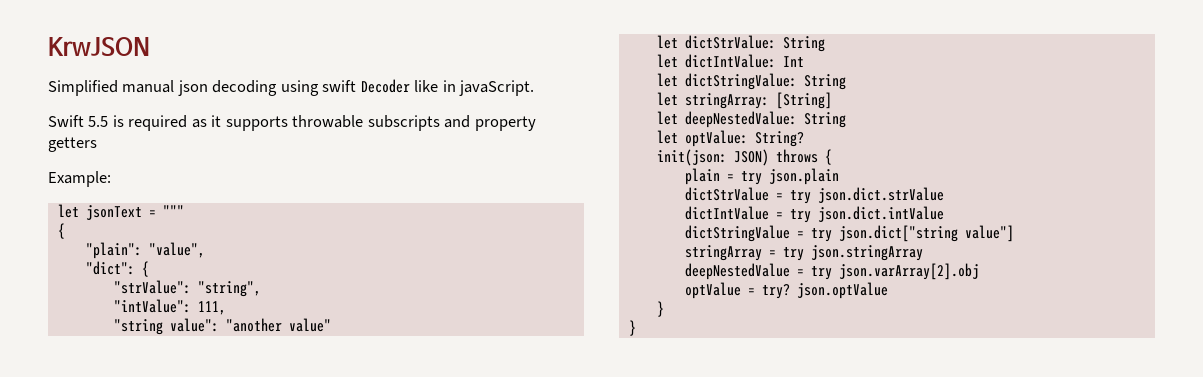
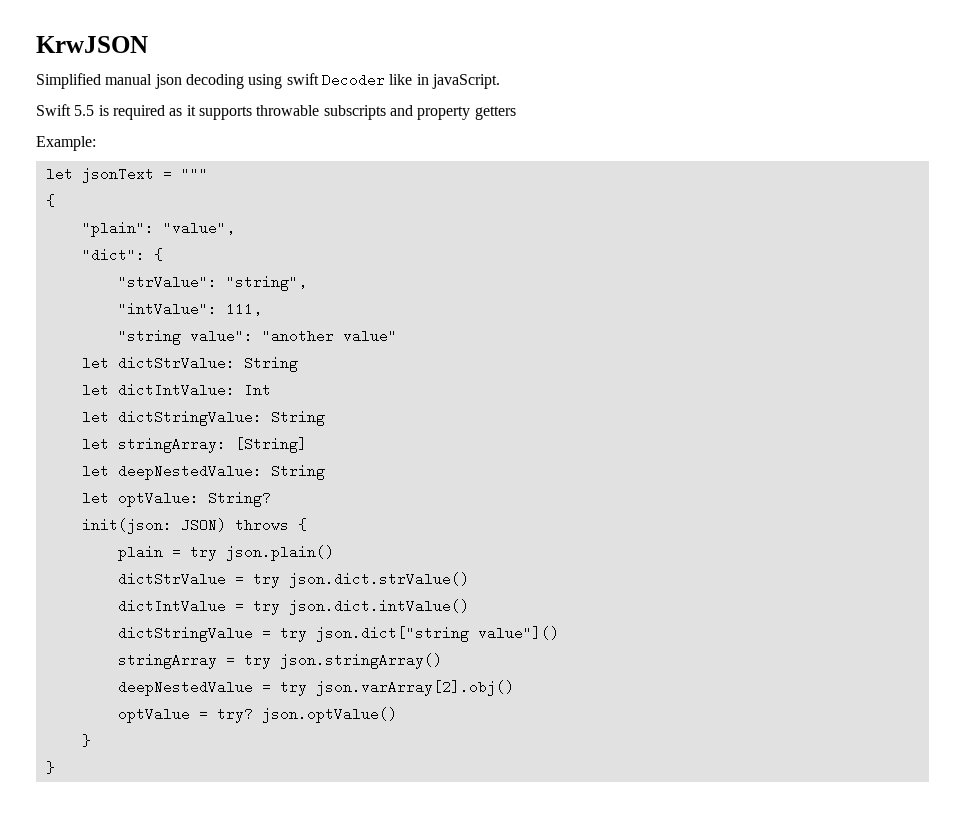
[768,168,839,185] json.plain -> [225,545,334,561] json.plain()
[817,187,944,203] json.dict.strValue -> [288,572,469,588] json.dict.strValue()
[817,206,944,222] json.dict.intValue -> [288,599,469,615] json.dict.intValue()
[964,225,1014,242] value"] -> [477,626,559,640] value"]()
[810,245,923,261] json.stringArray -> [279,653,442,669] json.stringArray()
[838,263,979,280] json.varArray[2].obj -> [315,680,514,696] json.varArray[2].obj()
[796,282,888,299] json.optValue -> [261,707,397,723] json.optValue()

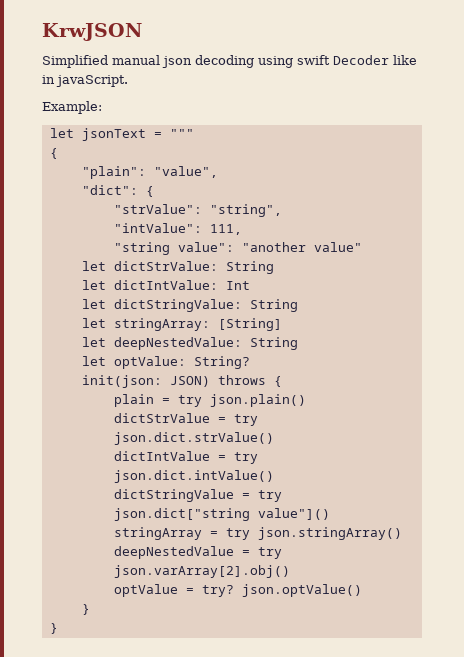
[36,104,516,120] // Swift 5.5 is required as it supports throwable subscripts and property getters -> (128, 81) none

